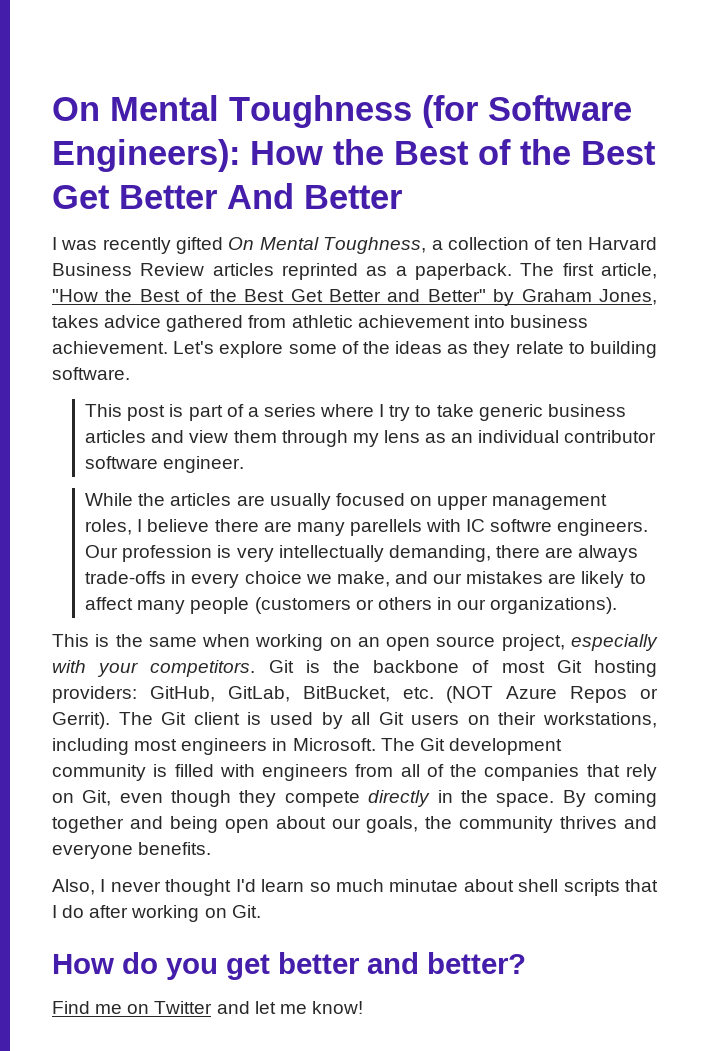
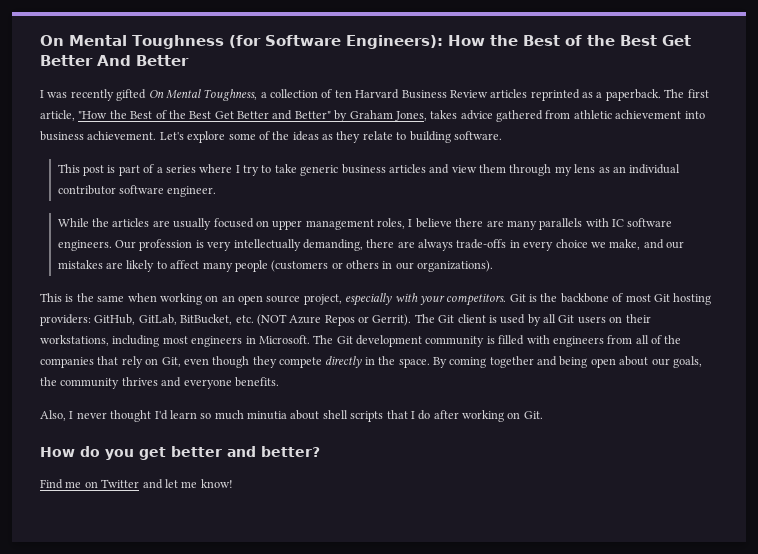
[349,519,422,536] parellels -> [539,218,583,230] parallels
[490,519,553,532] softwre -> [627,218,673,227] software
[389,879,459,892] minutae -> [247,411,287,420] minutia

